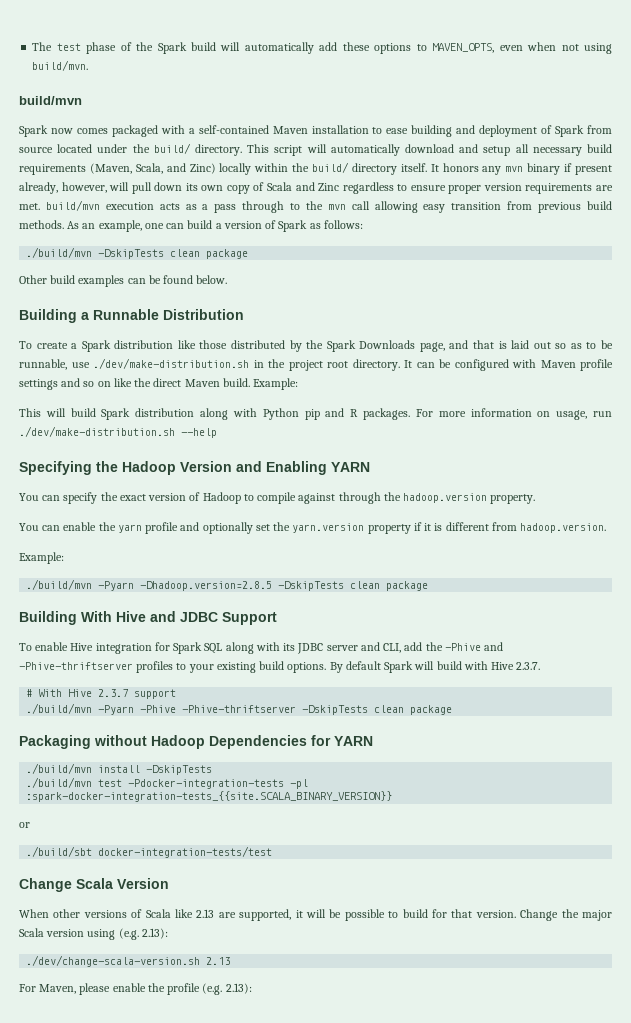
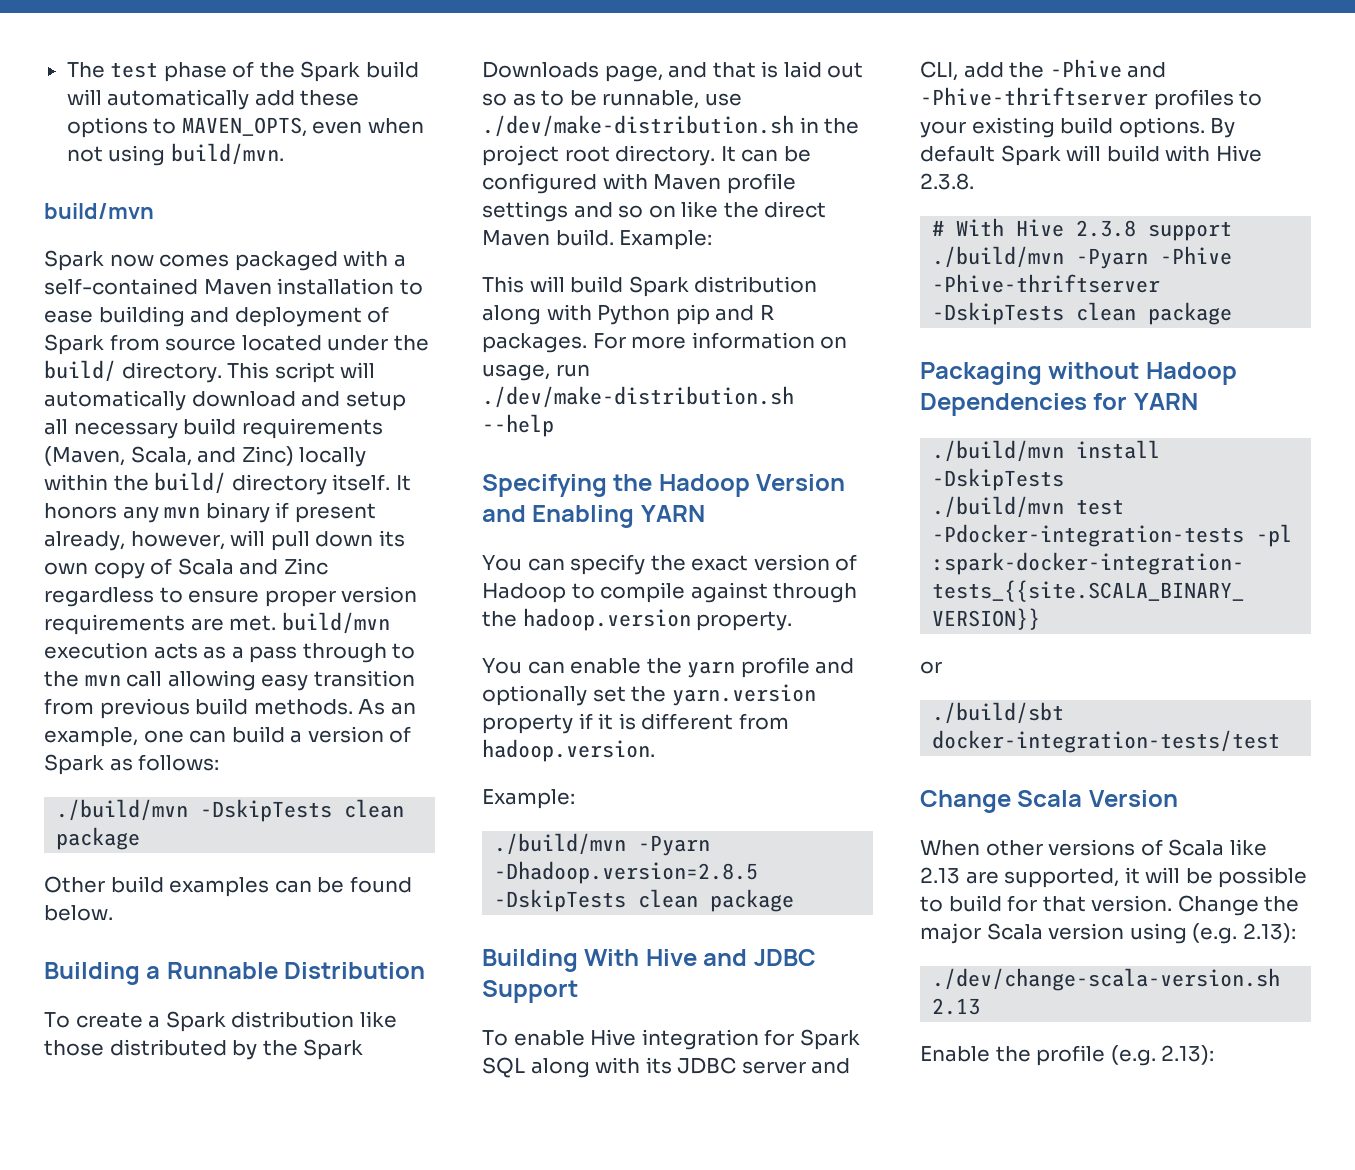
[516,662,541,670] 2.3.7. -> [920,173,974,190] 2.3.8.
[98,689,129,697] 2.3.7 -> [1076,220,1137,237] 2.3.8
[19,983,146,995] For Maven, please enable -> [920,1046,990,1062] Enable

